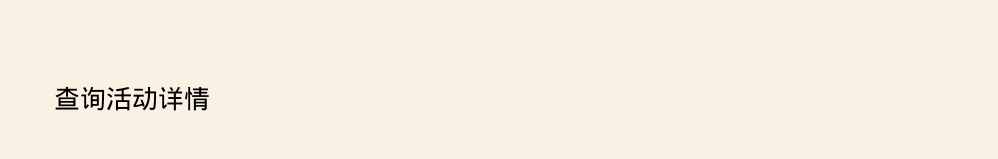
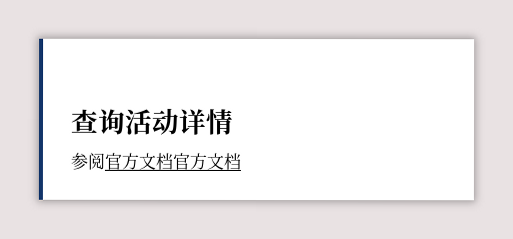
(210, 98) none -> [70,152,241,170] // 参阅官方文档官方文档

